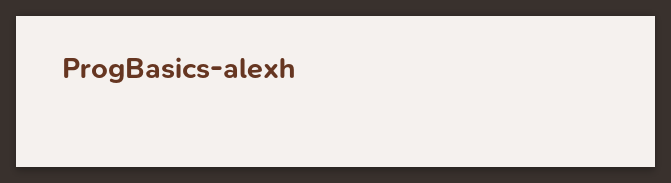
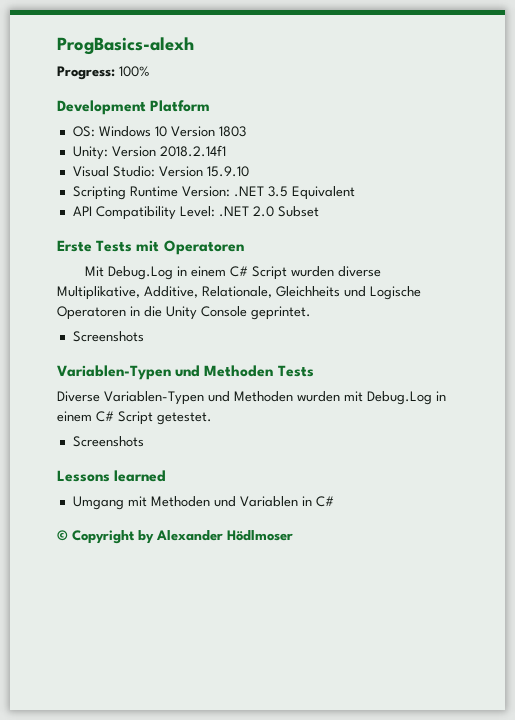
(295, 70) none -> [57,66,150,80] [57,100,211,115] [72,126,246,137] [72,145,226,160] [72,166,249,177] [72,186,355,200] [72,206,319,220] [57,240,244,255] [85,266,382,280] [57,286,421,300] [57,306,311,320] [72,331,144,342] [57,365,314,380] [57,391,446,405] [57,411,212,425] [72,436,144,447] [57,470,167,482] [72,496,334,510] [57,530,293,544] // Progress: 100% // Development Platform // OS: Windows 10 Version 1803 // Unity: Version 2018.2.14f1 // Visual Studio: Version 15.9.10 // Scripting Runtime Version: .NET 3.5 Equivalent // API Compatibility Level: .NET 2.0 Subset // Erste Tests mit Operatoren // Mit Debug.Log in einem C# Script wurden diverse Multiplikative, Additive, Relationale, Gleichheits und Logische Operatoren in die Unity Console geprintet. // Screenshots // Variablen-Typen und Methoden Tests // Diverse Variablen-Typen und Methoden wurden mit Debug.Log in einem C# Script getestet. // Screenshots // Lessons learned // Umgang mit Methoden und Variablen in C# // © Copyright by Alexander Hödlmoser

